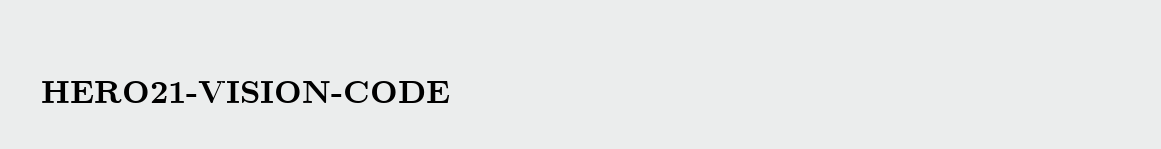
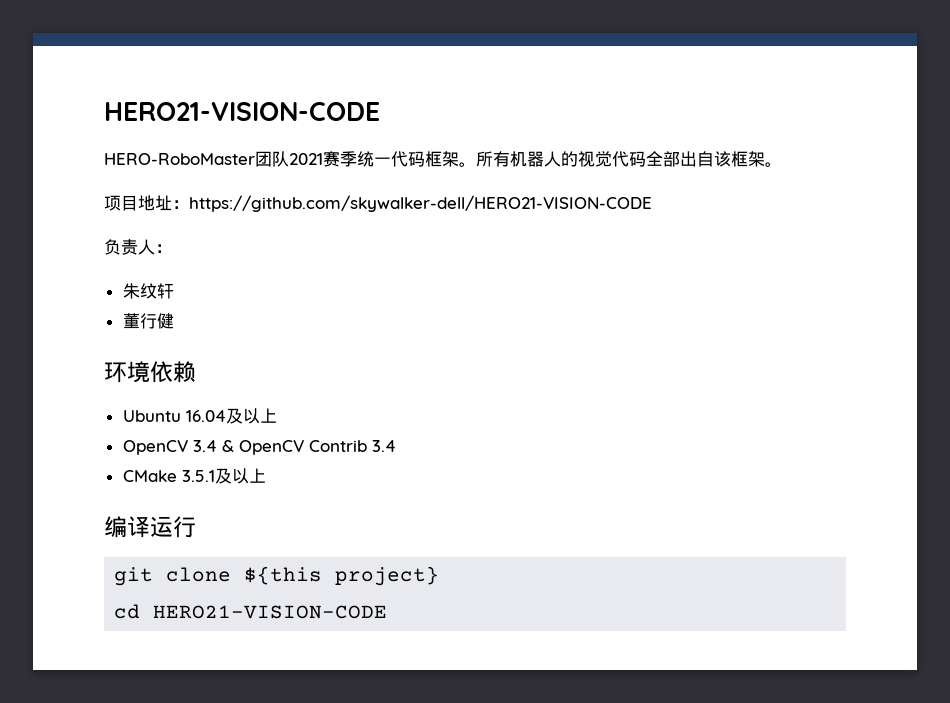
[41,81,450,103] HERO21-VISION-CODE -> [104,102,380,121] [104,151,782,167] [104,195,652,212] [104,239,172,255] [122,283,174,299] [122,313,174,329] [104,361,196,383] [122,408,277,424] [122,440,396,455] [122,468,266,484] [104,516,196,538] [114,566,440,586] [114,604,388,619] HERO21-VISION-CODE // HERO-RoboMaster团队2021赛季统一代码框架。所有机器人的视觉代码全部出自该框架。 // 项目地址：https://github.com/skywalker-dell/HERO21-VISION-CODE // 负责人： // 朱纹轩 // 董行健 // 环境依赖 // Ubuntu 16.04及以上 // OpenCV 3.4 & OpenCV Contrib 3.4 // CMake 3.5.1及以上 // 编译运行 // git clone ${this project} // cd HERO21-VISION-CODE

